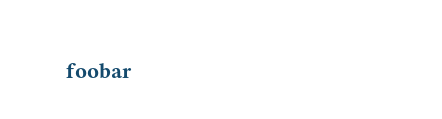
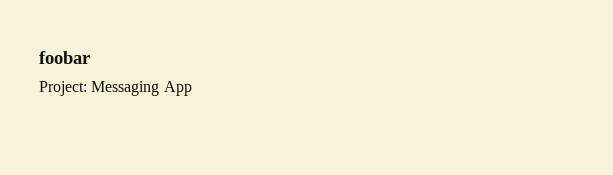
(132, 71) none -> [39,81,192,96] // Project: Messaging App

